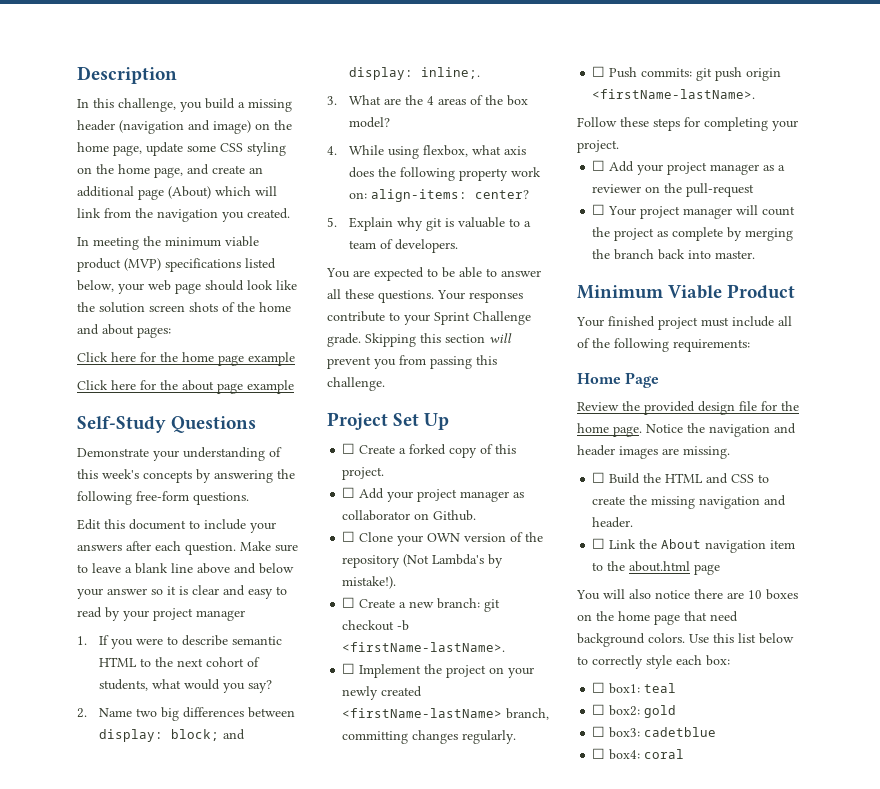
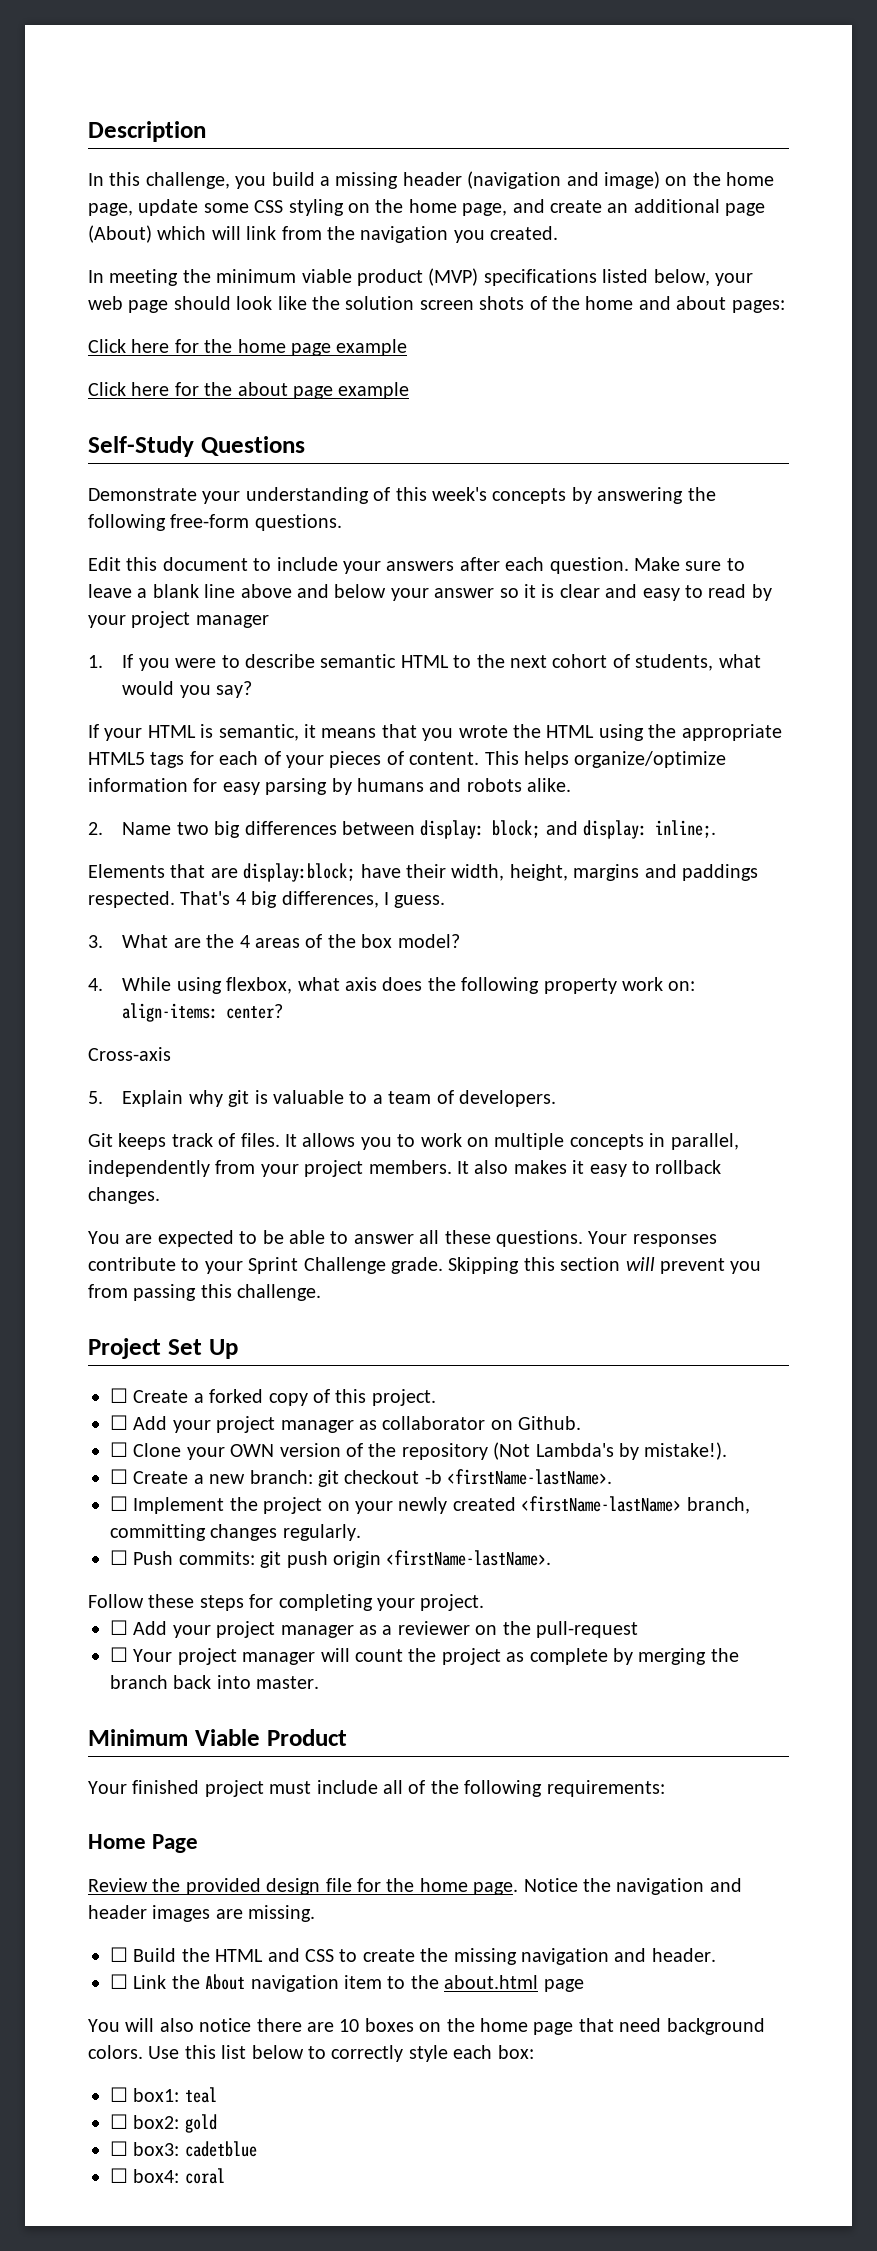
(273, 686) none -> [88,724,782,741] [88,751,727,768] [88,778,572,795] // If your HTML is semantic, it means that you wrote the HTML using the appropriate HTML5 tags for each of your pieces of content. This helps organize/optimize information for easy parsing by humans and robots alike.
(481, 73) none -> [88,863,758,882] [88,891,446,908] // Elements that are display:block; have their width, height, margins and paddings respected. That's 4 big differences, I guess.
(530, 194) none -> [88,1047,171,1061] // Cross-axis
(459, 246) none -> [88,1133,739,1150] [88,1160,722,1177] [88,1187,160,1204] // Git keeps track of files. It allows you to work on multiple concepts in parallel, independently from your project members. It also makes it easy to rollback changes.

